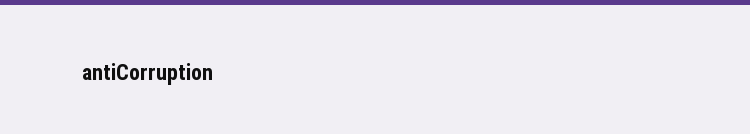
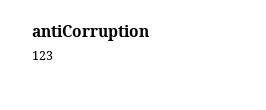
(213, 74) none -> [32,51,53,60] // 123

